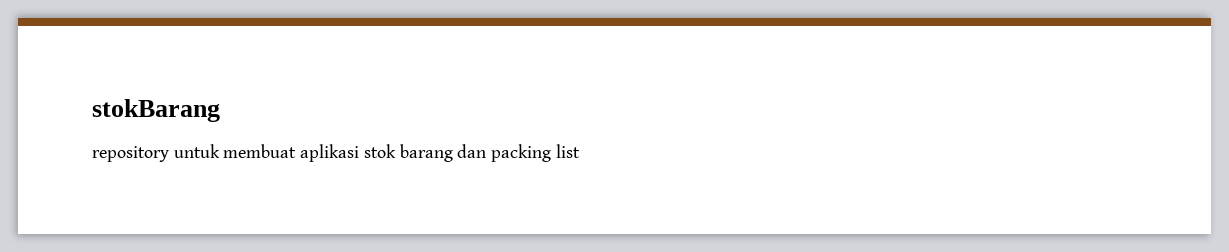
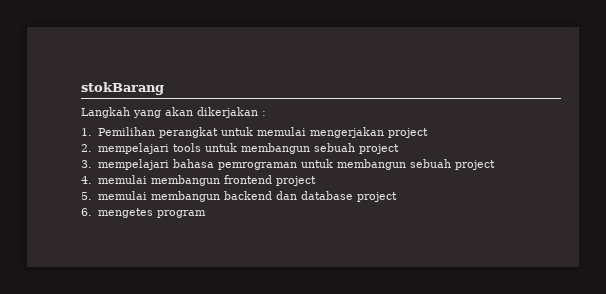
[92,144,580,162] repository untuk membuat aplikasi stok barang dan packing list -> [81,107,266,118] [81,127,428,138] [81,143,399,154] [81,159,495,170] [81,175,316,186] [81,191,397,202] [81,208,206,218] Langkah yang akan dikerjakan : // 1. Pemilihan perangkat untuk memulai mengerjakan project // 2. mempelajari tools untuk membangun sebuah project // 3. mempelajari bahasa pemrograman untuk membangun sebuah project // 4. memulai membangun frontend project // 5. memulai membangun backend dan database project // 6. mengetes program

